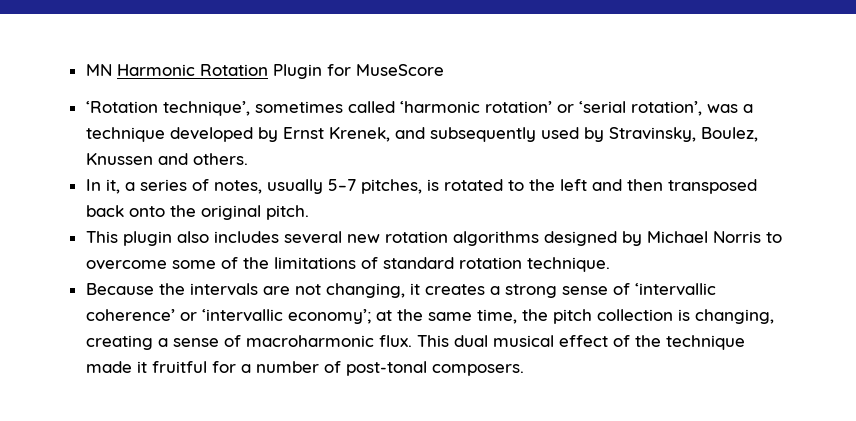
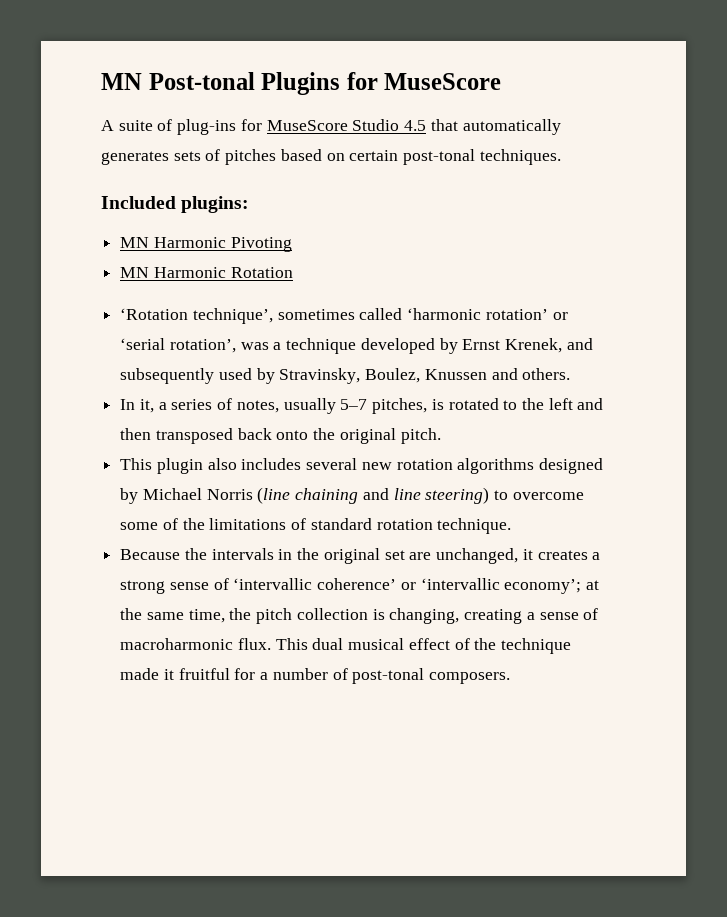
[85,64,112,76] MN -> [101,72,502,95] [101,119,561,135] [101,149,561,165] [101,196,250,213] [120,237,292,252] [120,267,150,278] MN Post-tonal Plugins for MuseScore // A suite of plug-ins for MuseScore Studio 4.5 that automatically generates sets of pitches based on certain post-tonal techniques. // Included plugins: // MN Harmonic Pivoting // MN
[272,64,444,79] Plugin for MuseScore -> (293, 272) none
(761, 237) none -> [257,487,490,504] (line chaining and line steering)
[262,283,405,298] are not changing, -> [278,548,519,564] in the original set are unchanged,

